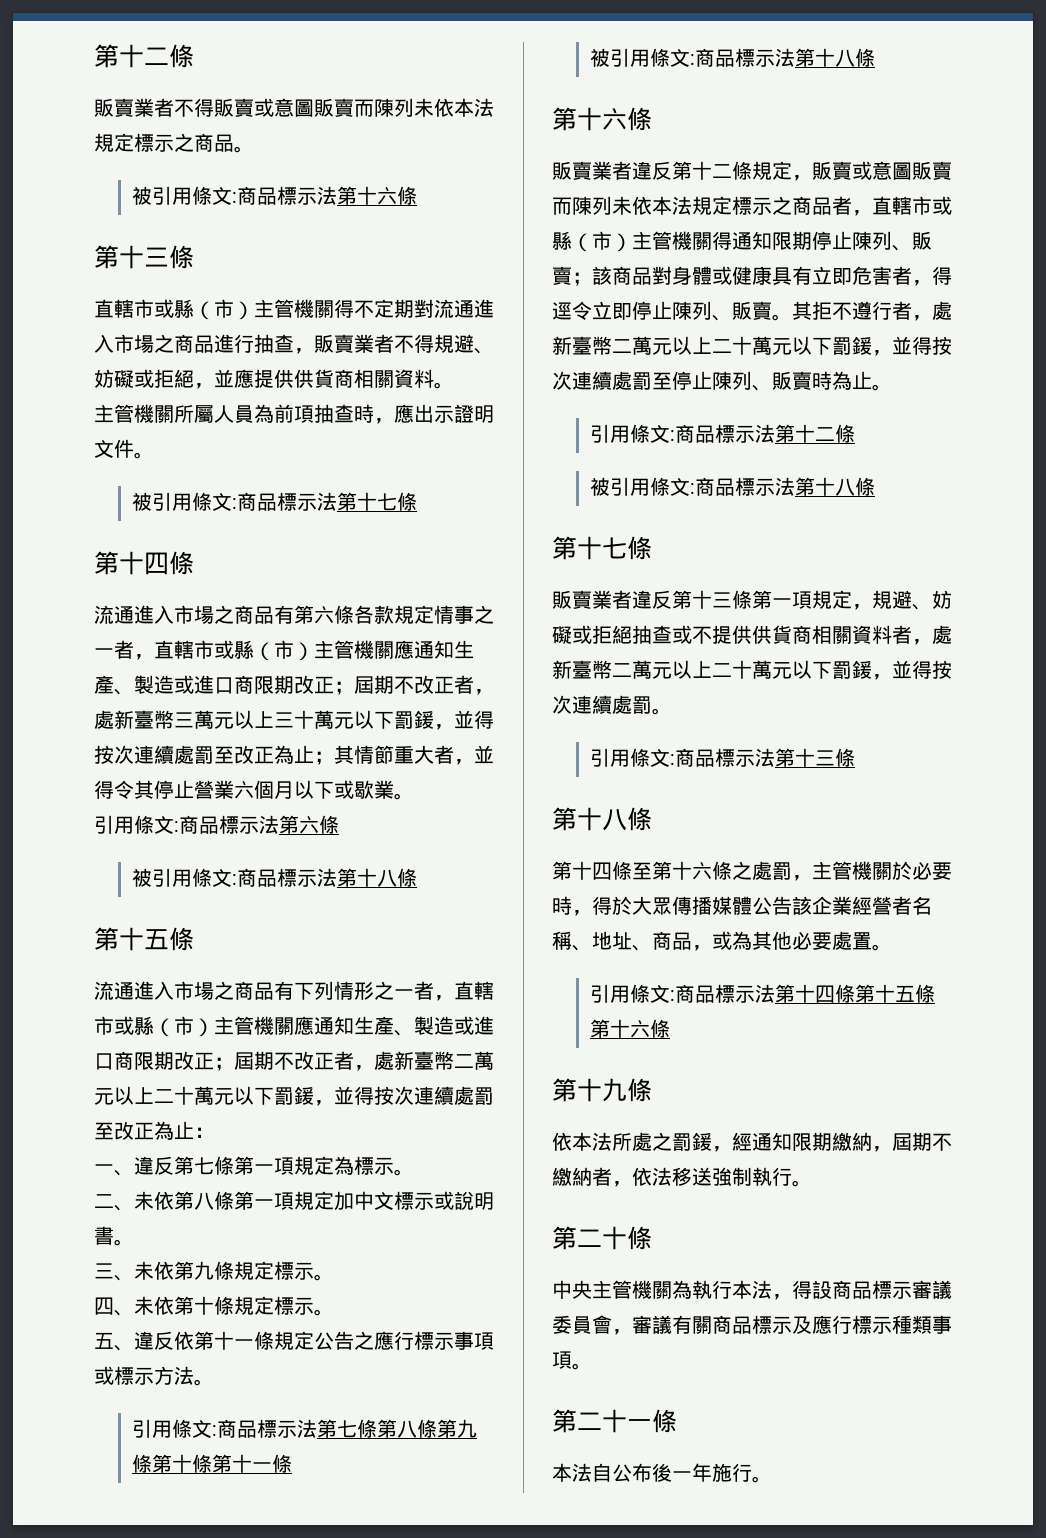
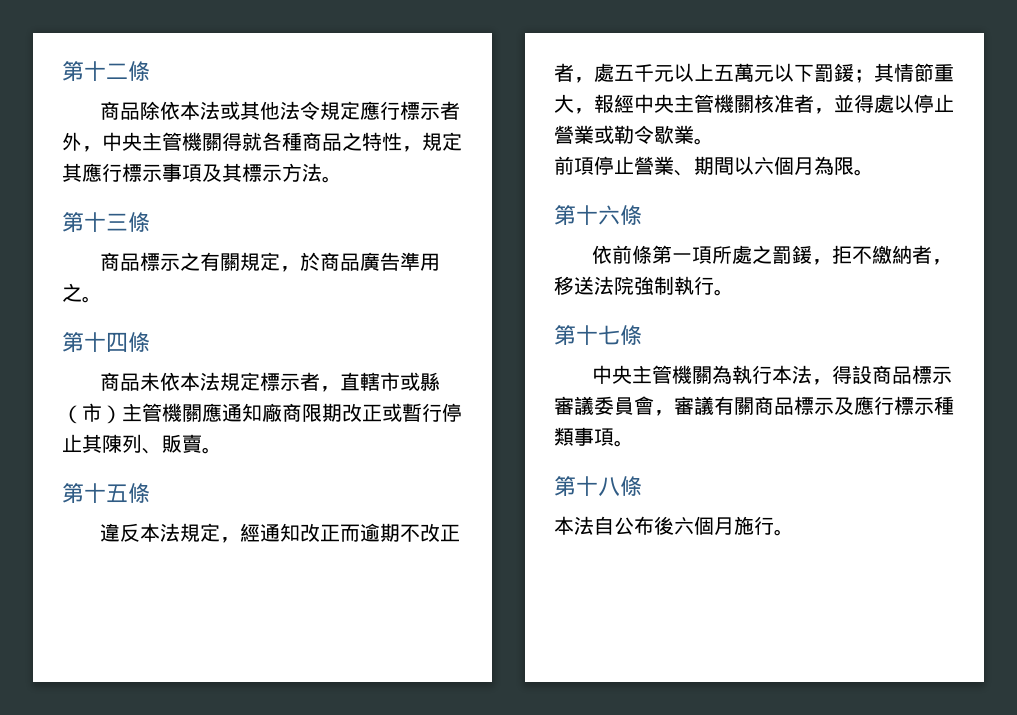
[94,44,194,68] [94,98,494,117] [94,133,254,153] [132,186,418,205] [94,245,194,269] [94,299,494,320] [94,334,494,354] [94,369,454,389] [94,404,494,424] [94,439,154,459] [132,492,418,511] [94,551,194,575] [94,605,494,624] [94,640,474,661] [94,675,494,695] [94,710,494,730] [94,745,434,765] 第十二條 // 販賣業者不得販賣或意圖販賣而陳列未依本法規定標示之商品。 // 被引用條文:商品標示法第十六條 // 第十三條 // 直轄市或縣（市）主管機關得不定期對流通進入市場之商品進行抽查，販賣業者不得規避、妨礙或拒絕，並應提供供貨商相關資料。 // 主管機關所屬人員為前項抽查時，應出示證明文件。 // 被引用條文:商品標示法第十七條 // 第十四條 // 流通進入市場之商品有第六條各款規定情事之一者，直轄市或縣（市）主管機關應通知生產、製造或進口商限期改正；屆期不改正者，處新臺幣三萬元以上三十萬元以下罰鍰，並得按次連續處罰至改正為止；其情節重大 -> [62,61,150,81] [99,101,460,120] [62,132,462,152] [62,163,342,183] [62,212,150,232] [99,252,440,272] [62,283,102,303] [62,332,150,352] [99,372,440,392] [62,403,462,424] [62,434,222,454] [62,483,150,503] [99,523,460,543] [554,63,954,83] [554,94,794,114] 第十二條 // 商品除依本法或其他法令規定應行標示者外，中央主管機關得就各種商品之特性，規定其應行標示事項及其標示方法。 // 第十三條 // 商品標示之有關規定，於商品廣告準用之。 // 第十四條 // 商品未依本法規定標示者，直轄市或縣（市）主管機關應通知廠商限期改正或暫行停止其陳列、販賣。 // 第十五條 // 違反本法規定，經通知改正而逾期不改正者，處五千元以上五萬元以下罰鍰；其情節重大，報經中央主管機關核准
[114,780,354,799] 令其停止營業六個月以下或 -> [874,94,954,113] [554,125,654,144] 處以停止營業或勒令
[94,815,339,834] [132,868,418,887] [94,927,194,951] [94,981,494,1001] [94,1016,494,1037] [94,1051,494,1071] [94,1086,494,1106] [94,1121,214,1140] [94,1156,414,1176] [94,1191,494,1211] [94,1226,134,1246] [94,1261,334,1281] [94,1296,334,1316] [94,1331,494,1351] [94,1366,214,1386] [132,1419,478,1438] [132,1454,293,1473] [590,48,876,67] [552,107,652,131] [552,161,952,181] [552,196,952,216] [552,231,932,252] [552,266,952,286] [552,301,952,321] [552,336,952,356] [552,371,892,391] [590,424,856,443] [590,477,876,496] [552,536,652,560] [552,590,952,610] [552,625,952,645] [552,660,952,680] [552,695,672,715] [590,748,856,767] [552,807,652,831] [552,861,952,881] [552,896,932,916] [552,931,892,951] [590,984,936,1003] [590,1019,671,1038] [552,1078,652,1102] [552,1132,932,1152] 引用條文:商品標示法第六條 // 被引用條文:商品標示法第十八條 // 第十五條 // 流通進入市場之商品有下列情形之一者，直轄市或縣（市）主管機關應通知生產、製造或進口商限期改正；屆期不改正者，處新臺幣二萬元以上二十萬元以下罰鍰，並得按次連續處罰至改正為止： // 一、違反第七條第一項規定為標示。 // 二、未依第八條第一項規定加中文標示或說明書。 // 三、未依第九條規定標示。 // 四、未依第十條規定標示。 // 五、違反依第十一條規定公告之應行標示事項或標示方法。 // 引用條文:商品標示法第七條第八條第九條第十條第十一條 // 被引用條文:商品標示法第十八條 // 第十六條 // 販賣業者違反第十二條規定，販賣或意圖販賣而陳列未依本法規定標示之商品者，直轄市或縣（市）主管機關得通知限期停止陳列、販賣；該商品對身體或健康具有立即危害者，得逕令立即停止陳列、販賣。其拒不遵行者，處新臺幣二萬元以上二十萬元以下罰鍰，並得按次連續處罰至停止陳列、販賣時為止。 // 引用條文:商品標示法第十二條 // 被引用條文:商品標示法第十八條 // 第十七條 // 販賣業者違反第十三條第一項規定，規避、妨礙或拒絕抽查或不提供供貨商相關資料者，處新臺幣二萬元以上二十萬元以下罰鍰，並得按次連續處罰。 // 引用條文:商品標示法第十三條 // 第十八條 // 第十四條至第十六條之處罰，主管機關於必要時，得於大眾傳播媒體公告該企業經營者名稱、地址、商品，或為其他必要處置。 // 引用條文:商品標示法第十四條第十五條第十六條 // 第十九條 // 依本法所處之罰鍰，經通知限期繳納，屆期 -> [554,156,874,176] [554,205,642,225] [591,245,852,265] 前項停止營業、期間以六個月為限。 // 第十六條 // 依前條第一項所處之罰鍰，拒
[632,1167,712,1186] 依法移送 -> [554,276,634,295] 移送法院
[577,1226,627,1250] 二十 -> [576,325,620,345] 十七
[577,1409,652,1433] 二十一 -> [576,476,620,497] 十八
[672,1463,712,1482] 一年 -> [674,516,734,535] 六個月

